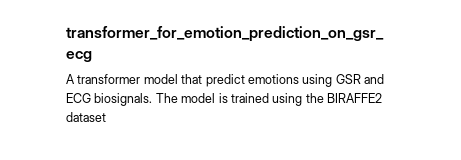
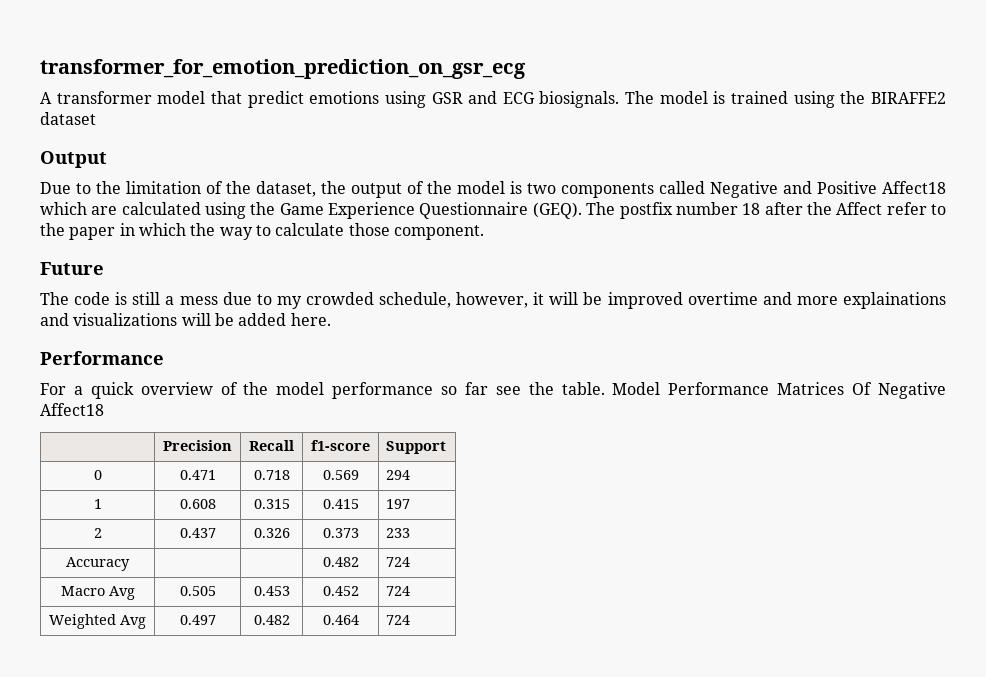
(106, 117) none -> [40,151,107,168] [40,181,946,198] [40,202,947,219] [40,223,484,240] [40,262,104,275] [40,292,947,309] [40,313,331,326] [40,351,164,365] [40,382,946,399] [40,403,104,416] [163,440,232,451] [249,440,294,451] [311,440,370,451] [385,441,446,454] [93,470,102,480] [179,470,216,480] [253,470,290,480] [322,470,359,480] [385,470,410,480] [93,499,102,509] [179,499,216,509] [253,499,290,509] [322,499,359,509] [385,499,410,509] [93,528,102,538] [179,528,216,538] [253,528,290,538] [322,528,359,538] [385,528,410,538] [66,557,130,571] [322,557,359,567] [385,557,410,567] [60,586,135,600] [179,586,216,596] [253,586,290,596] [322,586,359,596] [385,586,410,596] [49,614,146,629] [179,615,216,625] [253,615,290,625] [322,615,359,625] [385,615,410,625] // Output // Due to the limitation of the dataset, the output of the model is two components called Negative and Positive Affect18 which are calculated using the Game Experience Questionnaire (GEQ). The postfix number 18 after the Affect refer to the paper in which the way to calculate those component. // Future // The code is still a mess due to my crowded schedule, however, it will be improved overtime and more explainations and visualizations will be added here. // Performance // For a quick overview of the model performance so far see the table. Model Performance Matrices Of Negative Affect18 // | Precision | Recall | f1-score | Support // 0 | 0.471 | 0.718 | 0.569 | 294 // 1 | 0.608 | 0.315 | 0.415 | 197 // 2 | 0.437 | 0.326 | 0.373 | 233 // Accuracy | | | 0.482 | 724 // Macro Avg | 0.505 | 0.453 | 0.452 | 724 // Weighted Avg | 0.497 | 0.482 | 0.464 | 724

